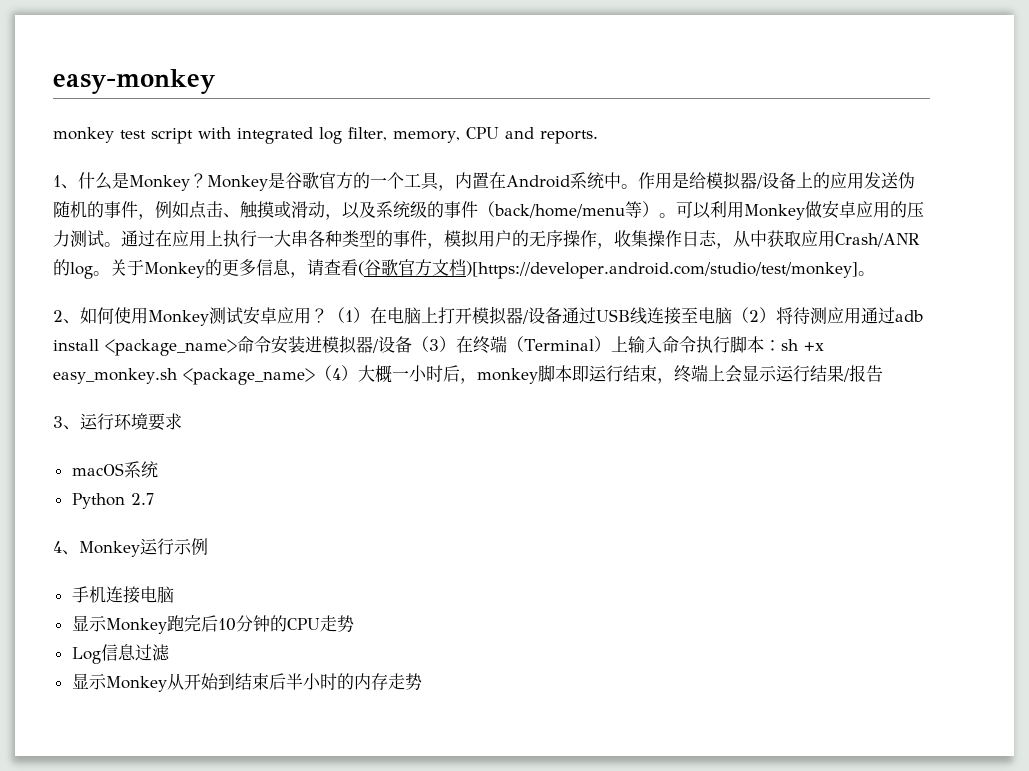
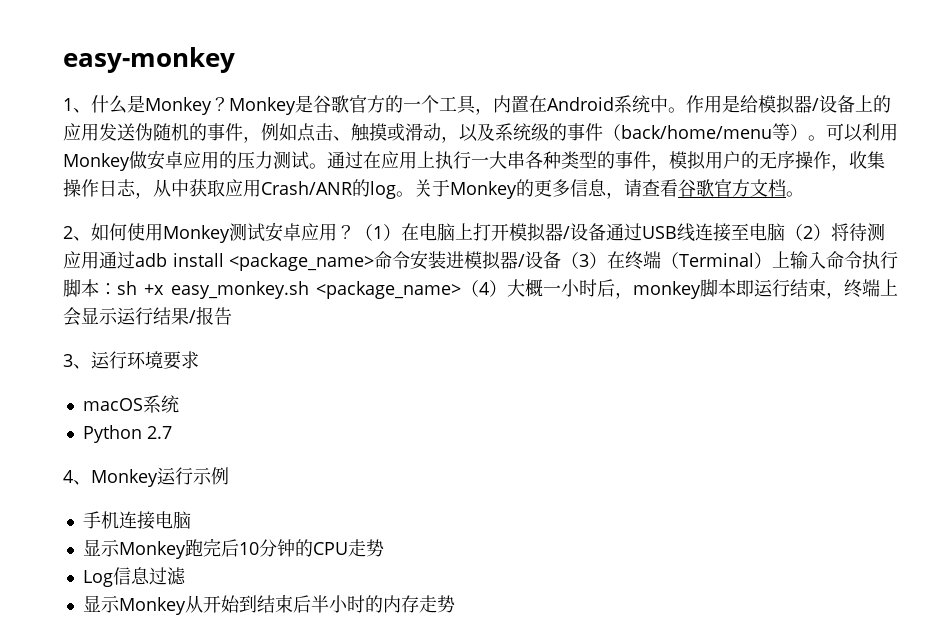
[53,127,598,144] // monkey test script with integrated log filter, memory, CPU and reports. -> (235, 60) none
[358,261,364,276] ( -> (678, 188) none
[466,261,858,279] )[https://developer.android.com/studio/test/monkey] -> (786, 188) none

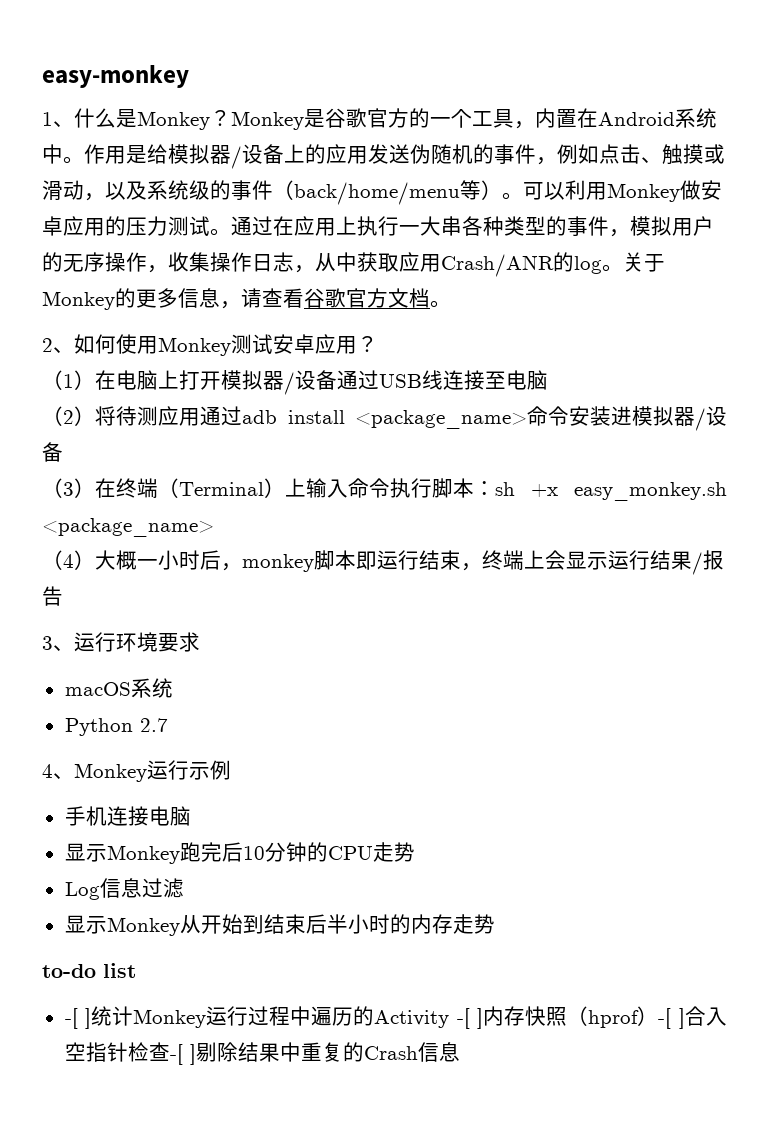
(355, 232) none -> (378, 344) //
(785, 232) none -> (548, 380) //
(562, 260) none -> (63, 452) //
(461, 290) none -> (214, 527) //
(455, 604) none -> [42,963,136,978] [64,1006,727,1029] [64,1042,460,1065] // to-do list // -[ ]统计Monkey运行过程中遍历的Activity -[ ]内存快照（hprof）-[ ]合入空指针检查-[ ]剔除结果中重复的Crash信息

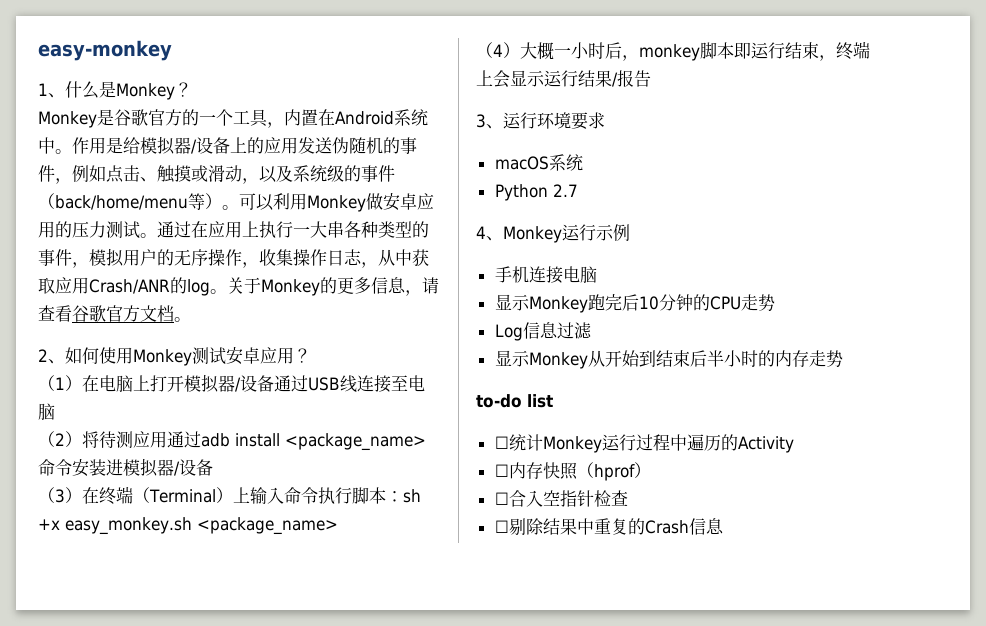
(231, 118) none -> (192, 89) //
[64,1008,92,1029] -[ ] -> [494,436,509,449] ☐
[456,1008,484,1029] -[ ] -> [494,464,509,477] // ☐
[658,1008,685,1029] -[ ] -> [494,492,509,505] // ☐
[169,1044,196,1065] -[ ] -> [494,520,509,533] // ☐

